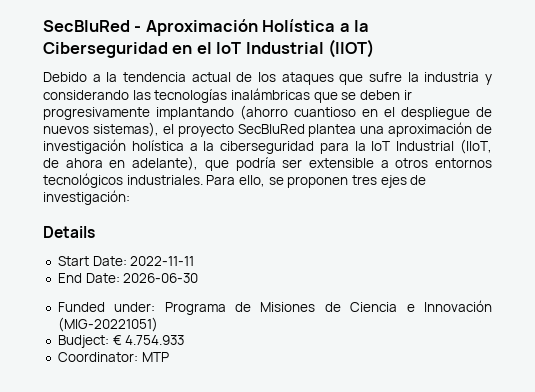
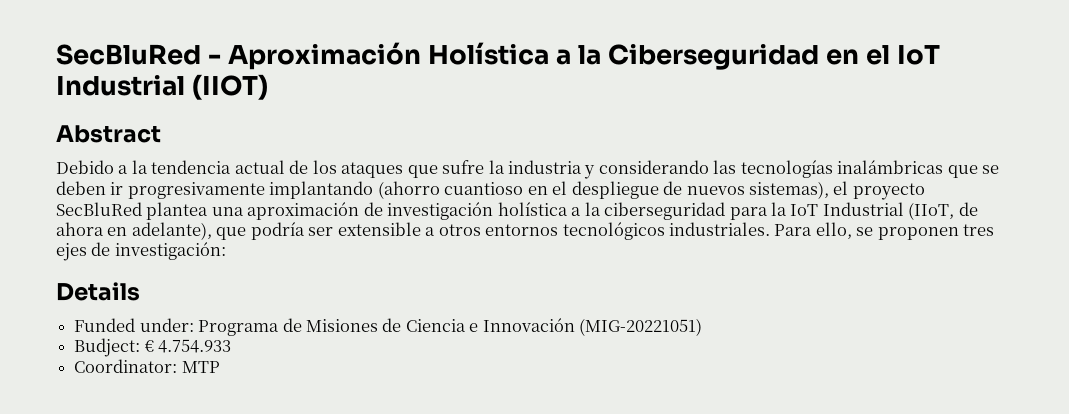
(375, 48) none -> [56,125,161,143] // Abstract
[57,256,195,266] [57,273,199,283] // Start Date: 2022-11-11 // End Date: 2026-06-30 -> (140, 291) none

